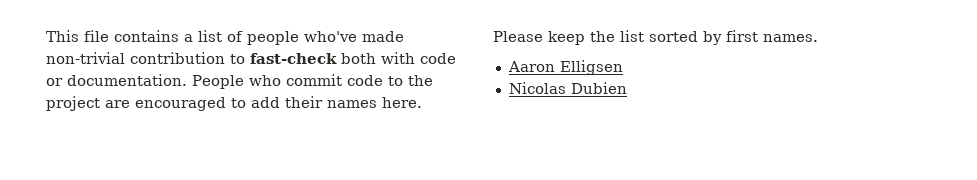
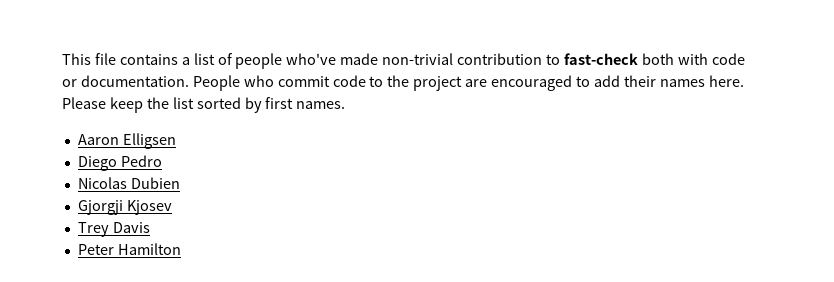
(623, 67) none -> [77,155,162,171] // Diego Pedro
(627, 88) none -> [77,200,172,215] [77,222,150,237] [77,243,181,255] // Gjorgji Kjosev // Trey Davis // Peter Hamilton

